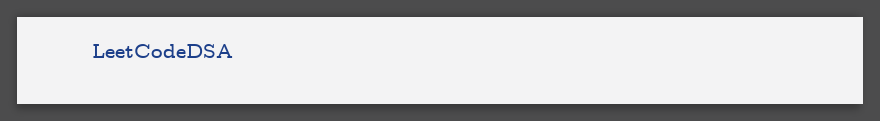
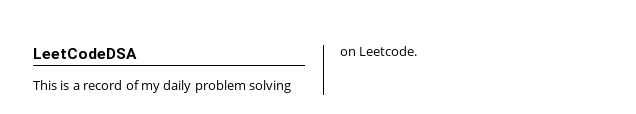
(233, 51) none -> [33,80,291,93] [340,46,418,56] // This is a record of my daily problem solving on Leetcode.

